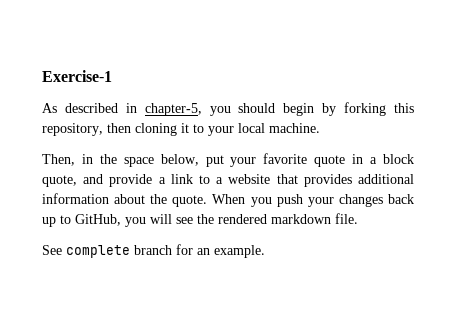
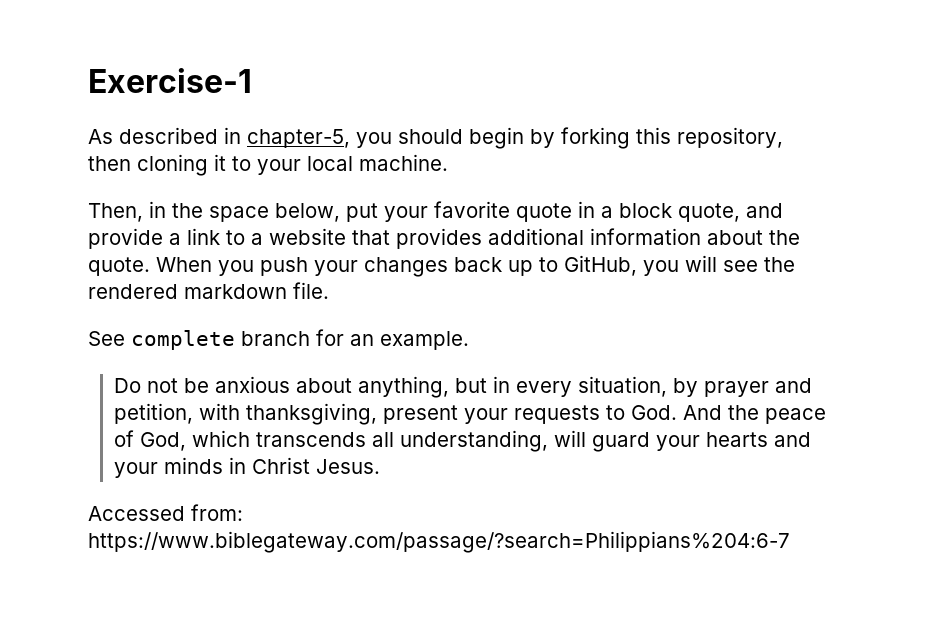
(265, 251) none -> [113,376,812,398] [113,403,826,425] [113,430,811,452] [113,457,380,478] [88,504,243,521] [88,531,790,553] // Do not be anxious about anything, but in every situation, by prayer and petition, with thanksgiving, present your requests to God. And the peace of God, which transcends all understanding, will guard your hearts and your minds in Christ Jesus. // Accessed from: https://www.biblegateway.com/passage/?search=Philippians%204:6-7

